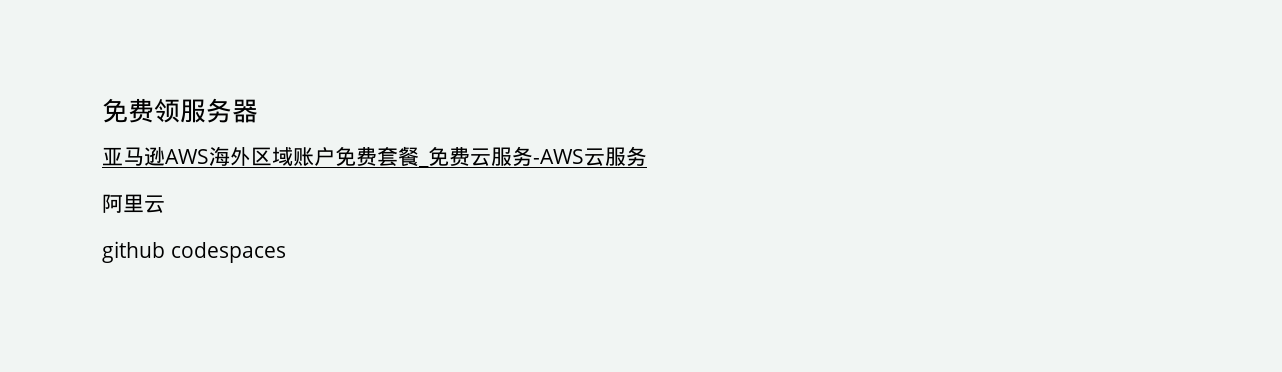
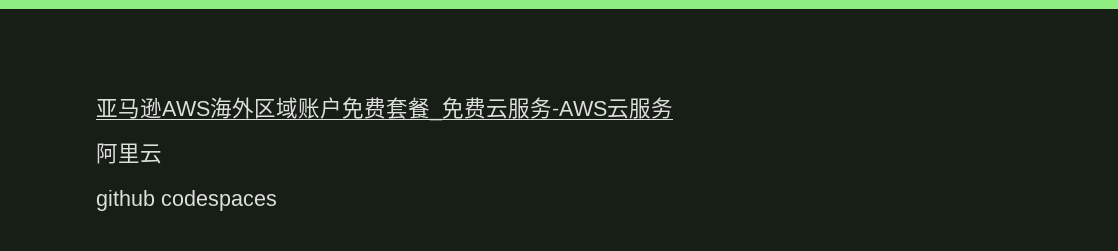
[102,98,258,123] 免费领服务器 // -> (96, 108) none

